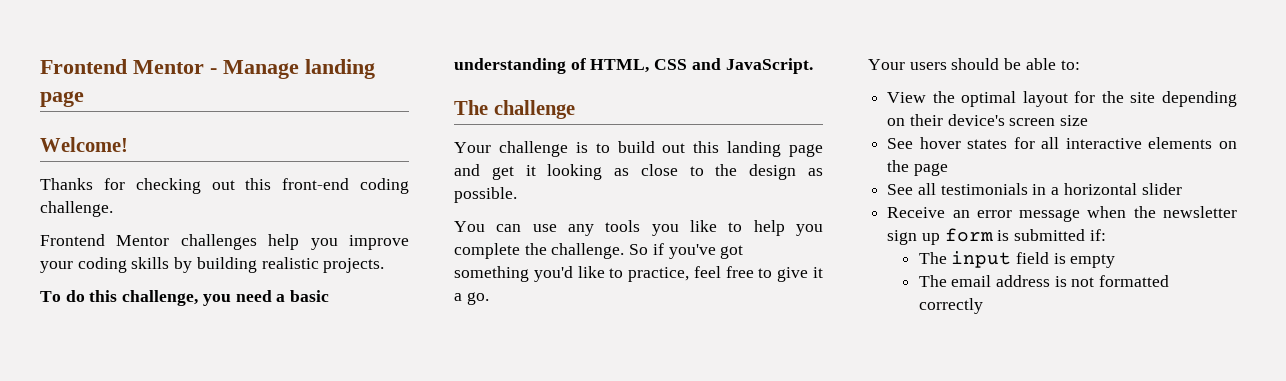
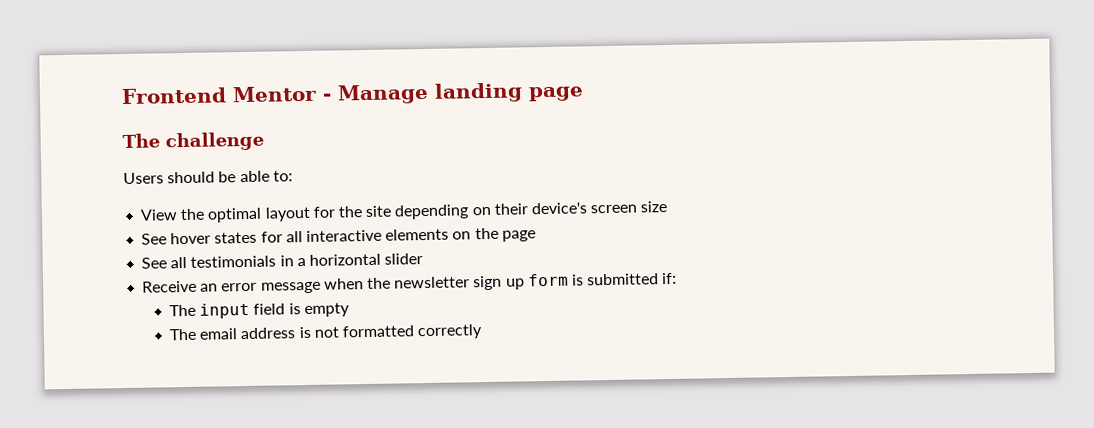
[40,137,128,152] [40,178,409,194] [40,201,113,217] [40,234,409,250] [40,257,385,273] [40,290,330,306] [454,58,813,74] [454,100,575,119] [454,141,823,157] [454,164,823,180] [454,187,517,203] [454,220,823,236] [454,243,744,259] [454,266,823,282] [454,292,489,305] [868,59,947,70] Welcome! // Thanks for checking out this front-end coding challenge. // Frontend Mentor challenges help you improve your coding skills by building realistic projects. // To do this challenge, you need a basic understanding of HTML, CSS and JavaScript. // The challenge // Your challenge is to build out this landing page and get it looking as close to the design as possible. // You can use any tools you like to help you complete the challenge. So if you've got something you'd like to practice, feel free to give it a go. // Your users -> [122,131,264,152] [123,172,164,185] The challenge // Users

